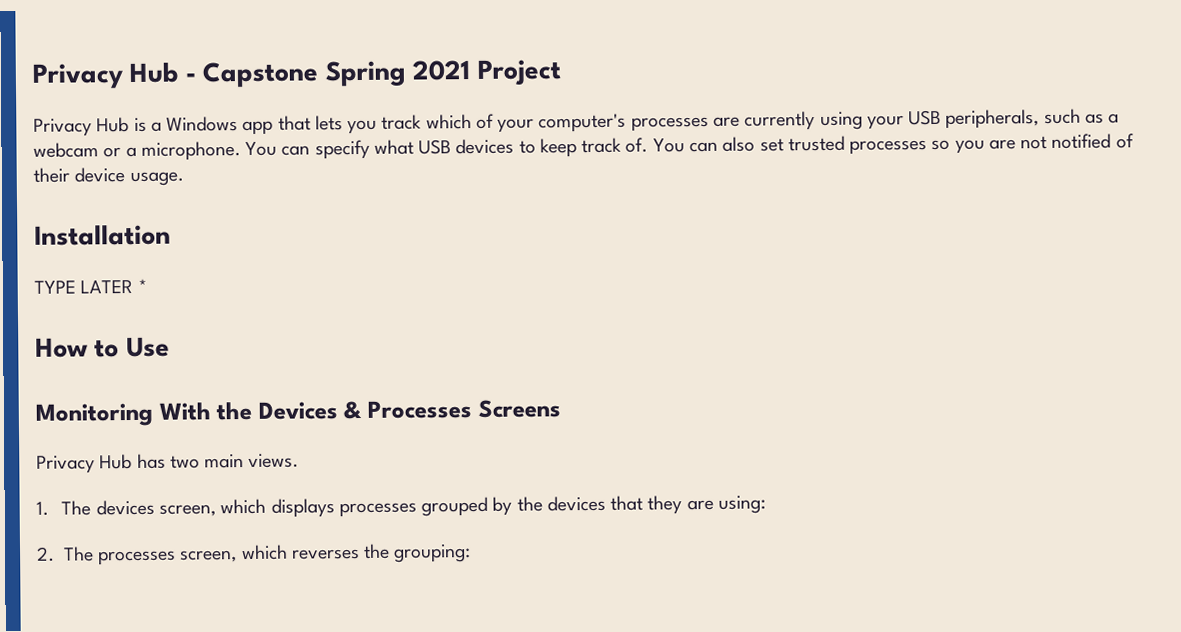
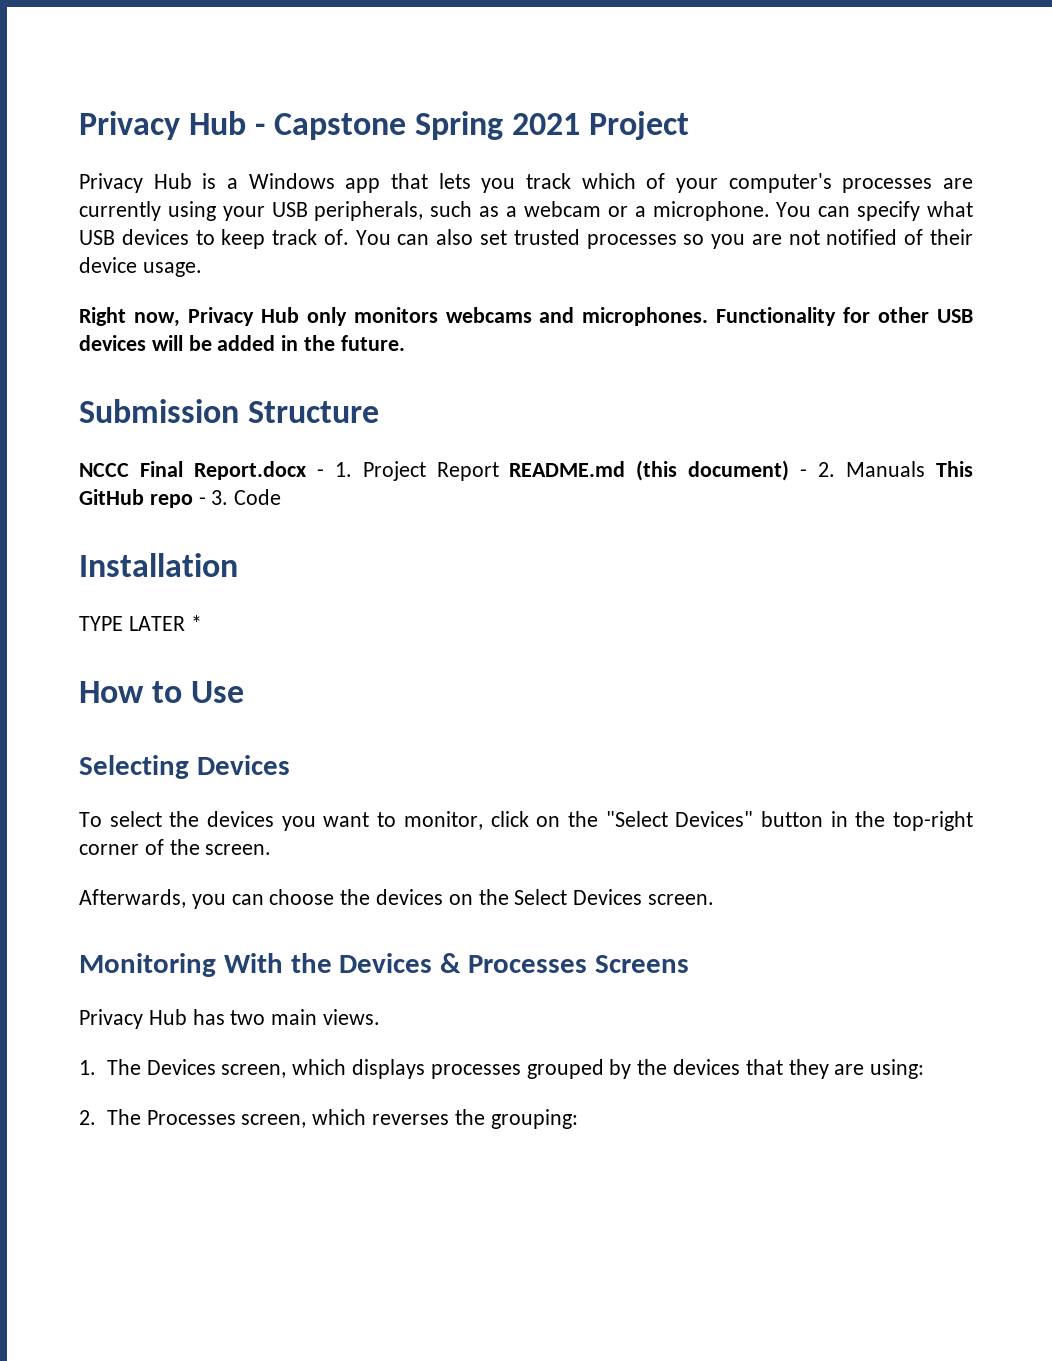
(184, 179) none -> [79,307,973,327] [79,335,405,351] [79,399,380,423] [79,460,973,481] [79,489,282,508] // Right now, Privacy Hub only monitors webcams and microphones. Functionality for other USB devices will be added in the future. // Submission Structure // NCCC Final Report.docx - 1. Project Report README.md (this document) - 2. Manuals This GitHub repo - 3. Code
(170, 347) none -> [79,755,290,779] [79,811,973,831] [79,839,272,855] [79,889,715,909] // Selecting Devices // To select the devices you want to monitor, click on the "Select Devices" button in the top-right corner of the screen. // Afterwards, you can choose the devices on the Select Devices screen.
[95,499,155,516] devices -> [146,1059,216,1075] Devices
[98,550,177,566] processes -> [146,1110,236,1125] Processes

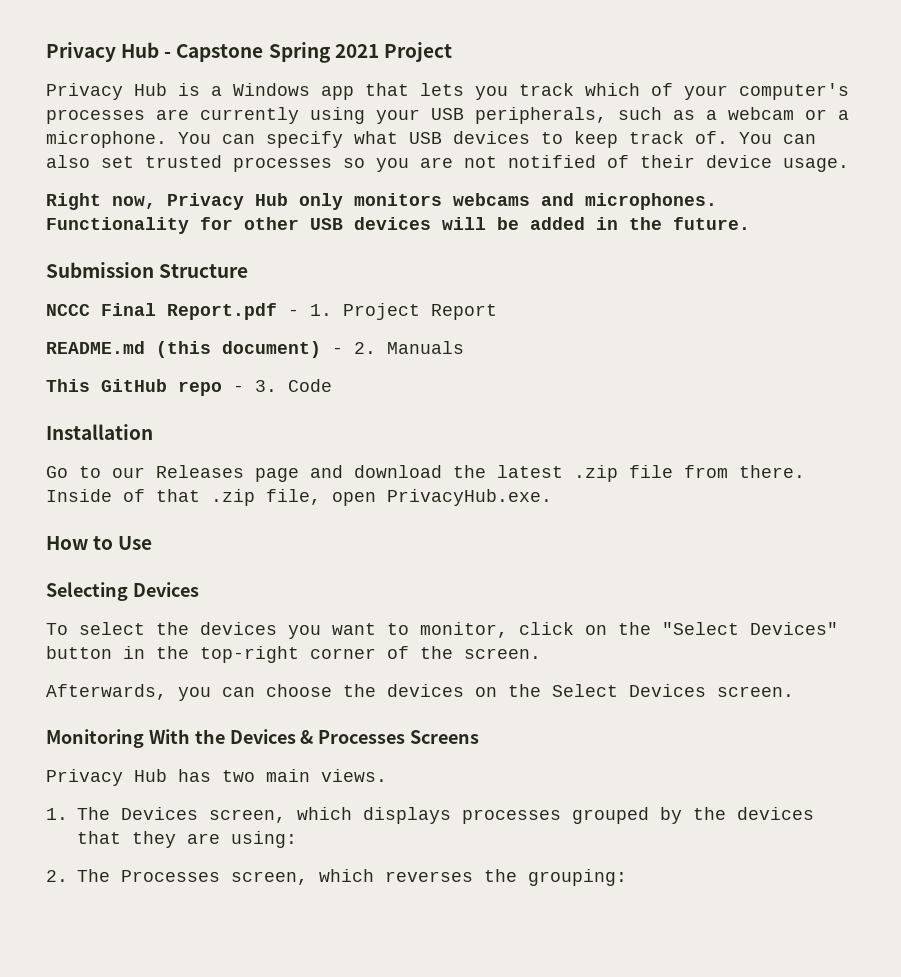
[193,461,306,480] Report.docx -> [167,303,277,320] Report.pdf
(499, 471) none -> (497, 312) //
(926, 469) none -> (464, 347) //
[79,615,202,631] TYPE LATER * -> [46,465,805,482] [46,489,552,506] Go to our Releases page and download the latest .zip file from there. Inside of that .zip file, open PrivacyHub.exe.

